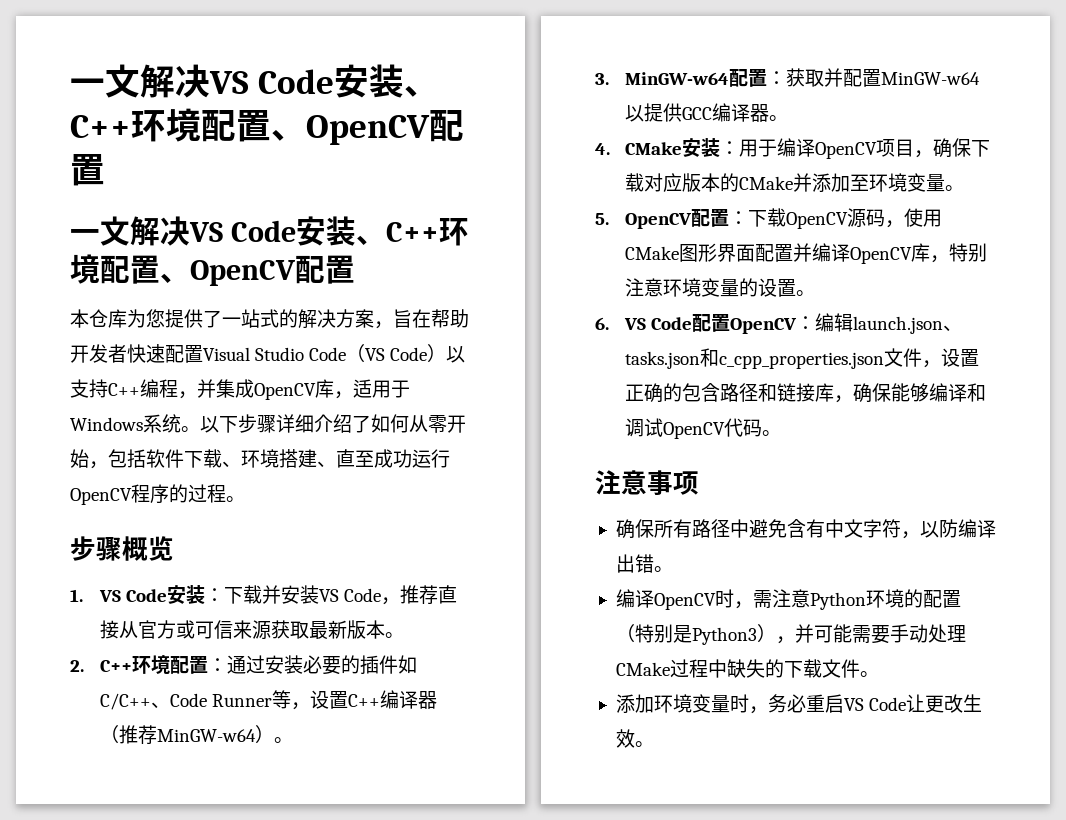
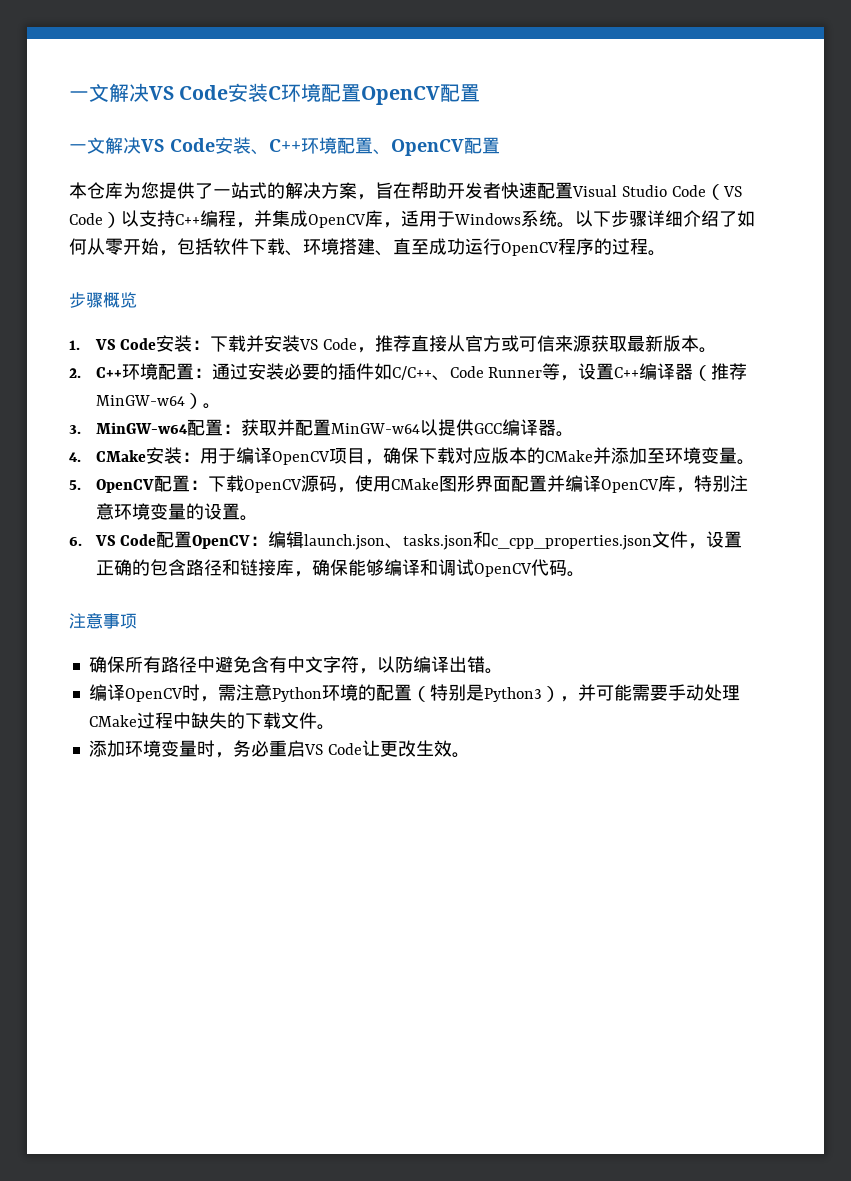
[70,64,440,98] [70,108,306,142] 一文解决VS Code安装、C++环境配置、 -> [69,83,362,102] 一文解决VS Code安装C环境配置

